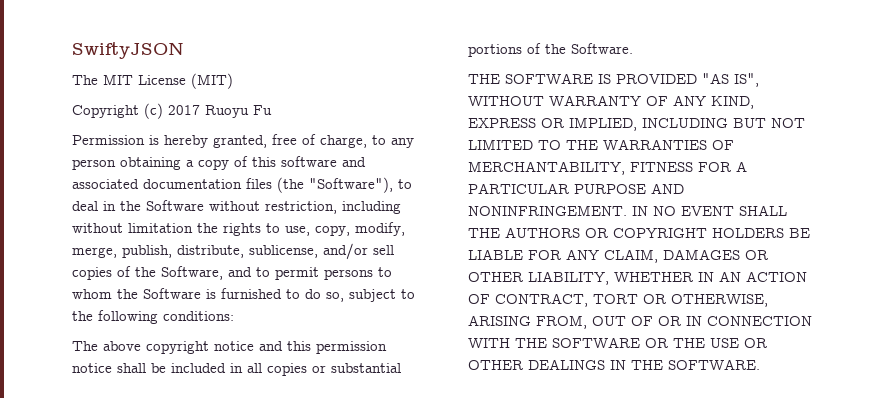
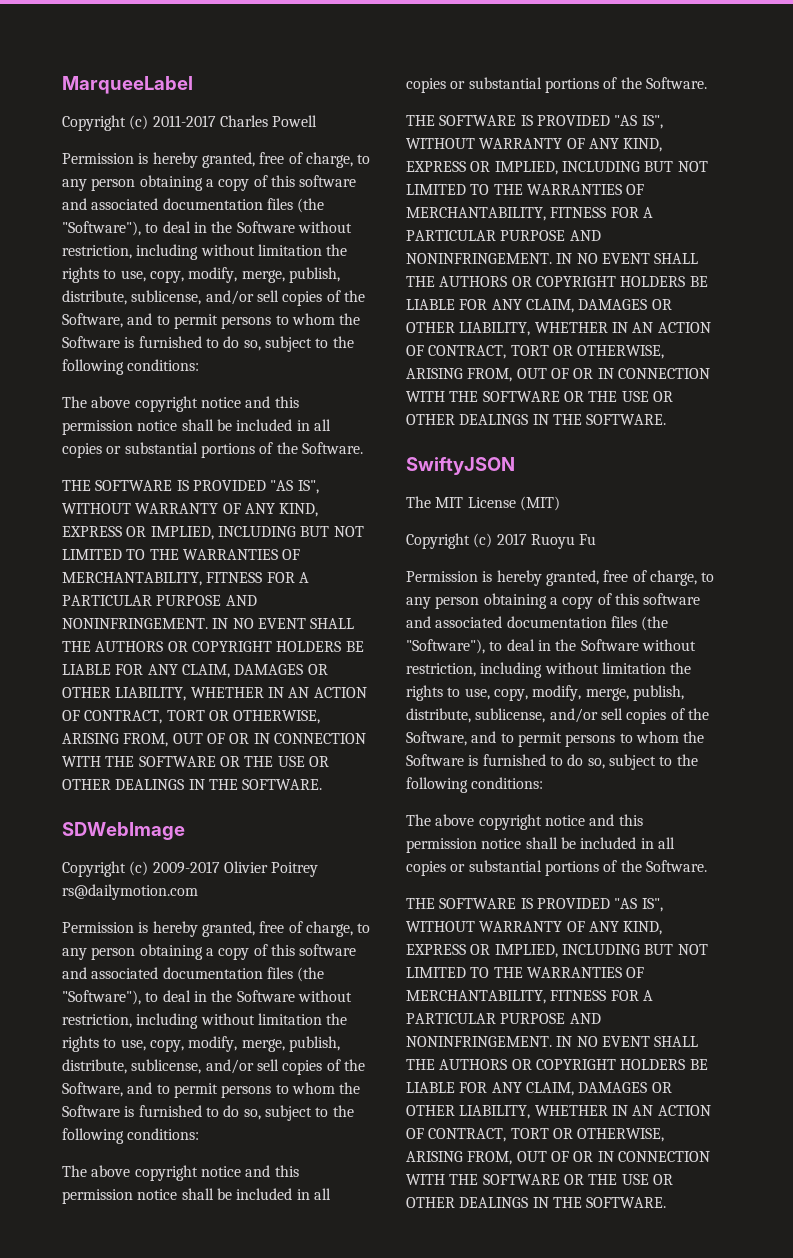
(72, 50) none -> [62,76,193,94] [62,115,318,131] [62,152,371,168] [62,175,357,191] [62,198,325,213] [62,221,352,236] [62,244,348,260] [62,267,340,283] [62,290,365,306] [62,313,361,329] [62,336,354,352] [62,359,200,375] [62,396,299,412] [62,419,331,435] [62,442,363,458] [62,480,319,494] [62,503,319,517] [62,526,364,540] [62,549,301,560] [62,572,309,586] [62,595,257,606] [62,618,355,629] [62,641,364,652] [62,664,328,678] [62,687,367,701] [62,710,321,724] [62,733,366,747] [62,756,329,767] [62,779,323,790] [62,822,185,840] [62,861,319,877] [62,884,198,900] [62,921,371,937] [62,944,357,960] [62,967,325,982] [62,990,352,1005] [62,1013,348,1029] [62,1036,340,1052] [62,1059,365,1075] [62,1082,361,1098] [62,1105,354,1121] [62,1128,200,1144] [62,1165,299,1181] [62,1188,331,1204] [406,77,707,93] [406,115,663,129] [406,138,663,152] [406,161,708,175] [406,184,645,195] [406,207,653,221] [406,230,601,241] [406,253,699,264] [406,276,708,287] [406,299,672,313] [406,322,711,336] [406,345,665,359] [406,368,710,382] [406,391,673,402] [406,414,667,425] MarqueeLabel // Copyright (c) 2011-2017 Charles Powell // Permission is hereby granted, free of charge, to any person obtaining a copy of this software and associated documentation files (the "Software"), to deal in the Software without restriction, including without limitation the rights to use, copy, modify, merge, publish, distribute, sublicense, and/or sell copies of the Software, and to permit persons to whom the Software is furnished to do so, subject to the following conditions: // The above copyright notice and this permission notice shall be included in all copies or substantial portions of the Software. // THE SOFTWARE IS PROVIDED "AS IS", WITHOUT WARRANTY OF ANY KIND, EXPRESS OR IMPLIED, INCLUDING BUT NOT LIMITED TO THE WARRANTIES OF MERCHANTABILITY, FITNESS FOR A PARTICULAR PURPOSE AND NONINFRINGEMENT. IN NO EVENT SHALL THE AUTHORS OR COPYRIGHT HOLDERS BE LIABLE FOR ANY CLAIM, DAMAGES OR OTHER LIABILITY, WHETHER IN AN ACTION OF CONTRACT, TORT OR OTHERWISE, ARISING FROM, OUT OF OR IN CONNECTION WITH THE SOFTWARE OR THE USE OR OTHER DEALINGS IN THE SOFTWARE. // SDWebImage // Copyright (c) 2009-2017 Olivier Poitrey rs@dailymotion.com // Permission is hereby granted, free of charge, to any person obtaining a copy of this software and associated documentation files (the "Software"), to deal in the Software without restriction, including without limitation the rights to use, copy, modify, merge, publish, distribute, sublicense, and/or sell copies of the Software, and to permit persons to whom the Software is furnished to do so, subject to the following conditions: // The above copyright notice and this permission notice shall be included in all copies or substantial portions of the Software. // THE SOFTWARE IS PROVIDED "AS IS", WITHOUT WARRANTY OF ANY KIND, EXPRESS OR IMPLIED, INCLUDING BUT NOT LIMITED TO THE WARRANTIES OF MERCHANTABILITY, FITNESS FOR A PARTICULAR PURPOSE AND NONINFRINGEMENT. IN NO EVENT SHALL THE AUTHORS OR COPYRIGHT HOLDERS BE LIABLE FOR ANY CLAIM, DAMAGES OR OTHER LIABILITY, WHETHER IN AN ACTION OF CONTRACT, TORT OR OTHERWISE, ARISING FROM, OUT OF OR IN CONNECTION WITH THE SOFTWARE OR THE USE OR OTHER DEALINGS IN THE SOFTWARE. //

